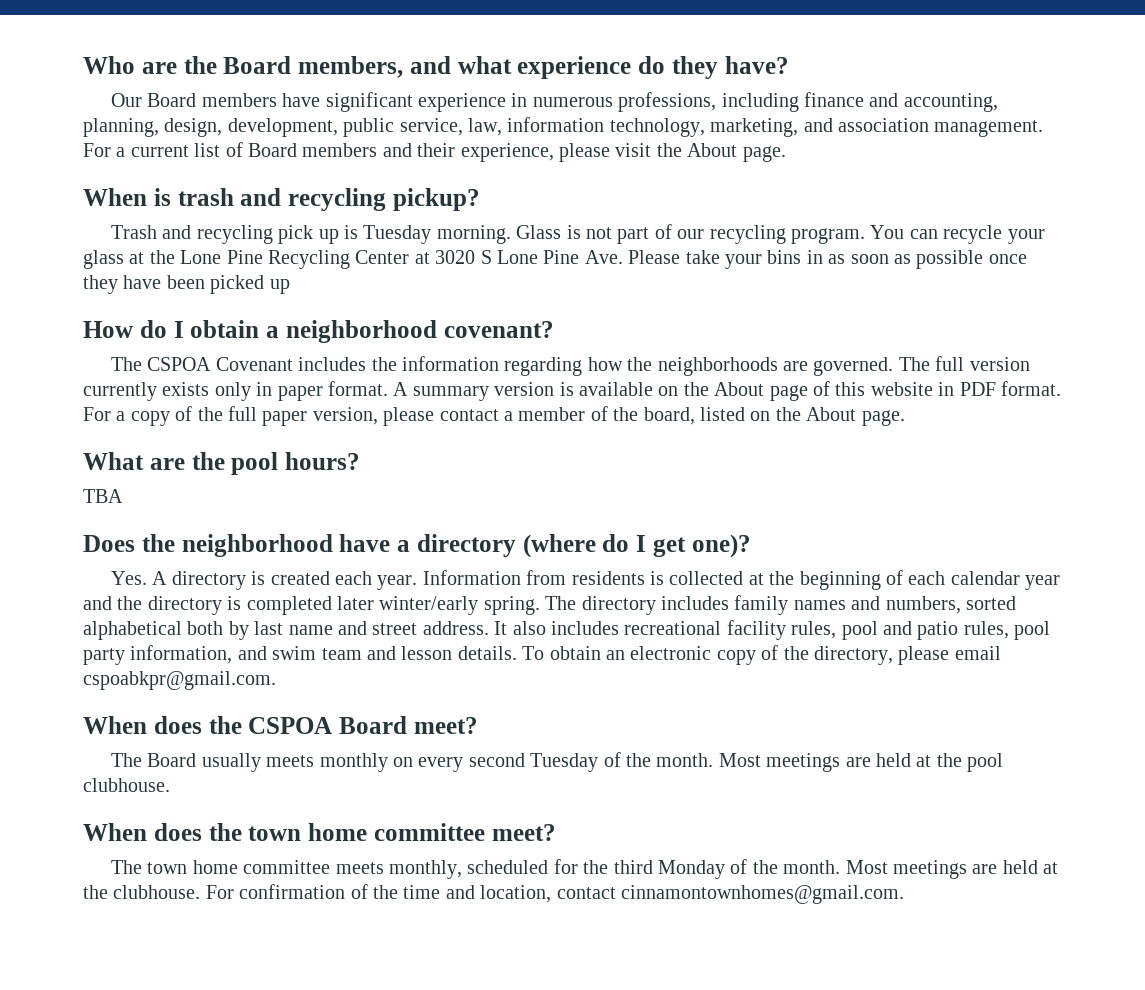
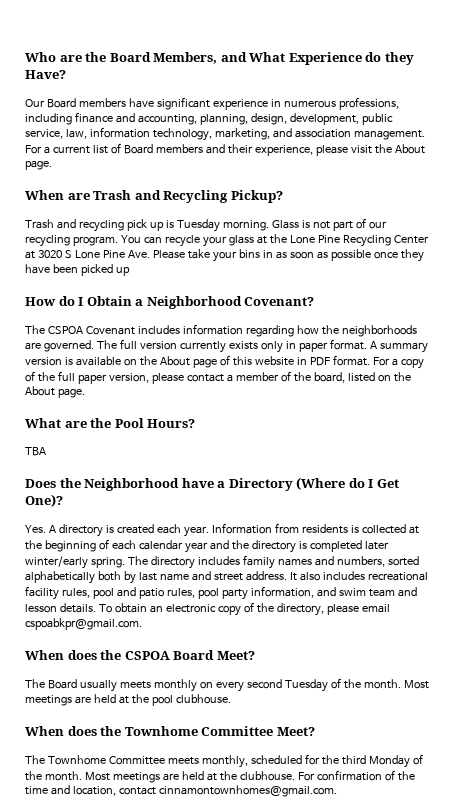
[298,56,632,79] members, and what experience -> [153,52,362,65] Members, and What Experience
[724,56,789,74] have? -> [25,70,66,79] Have?
[153,188,480,211] is trash and recycling pickup? -> [67,190,283,203] are Trash and Recycling Pickup?
[190,320,554,343] obtain a neighborhood covenant? -> [86,296,315,309] Obtain a Neighborhood Covenant?
[371,357,397,371] the -> (180, 329) none
[231,452,360,475] pool hours? -> [114,418,196,428] Pool Hours?
[181,534,333,557] neighborhood -> [84,478,180,491] Neighborhood
[416,534,751,558] directory (where do I get one)? -> [228,477,399,491] [25,494,63,507] Directory (Where do I Get One)?
[83,621,182,640] alphabetical -> [25,571,95,584] alphabetically
[413,717,478,734] meet? -> [216,651,255,660] Meet?
[248,823,556,841] [111,860,331,874] town home committee meet? // The town home committee -> [124,726,315,736] [25,755,165,765] Townhome Committee Meet? // The Townhome Committee

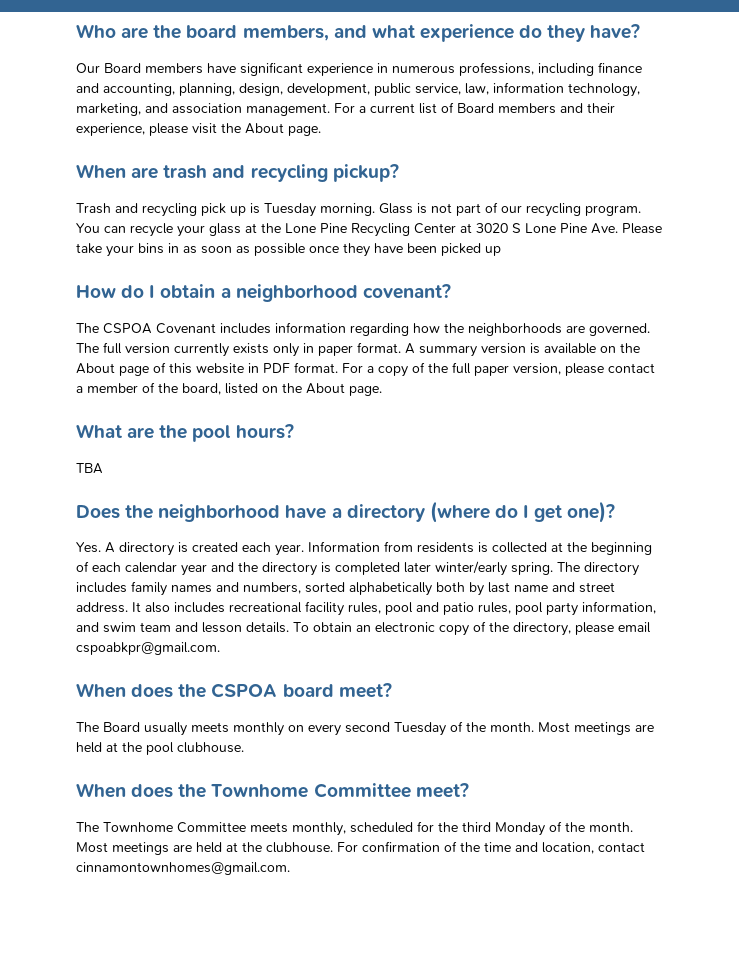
[109,52,362,65] Board Members, and What Experience -> [186,24,514,42] board members, and what experience
[25,70,66,79] Have? -> [590,24,641,39] have?
[93,190,283,203] Trash and Recycling Pickup? -> [163,164,399,182] trash and recycling pickup?
[86,296,315,309] Obtain a Neighborhood Covenant? -> [160,284,451,302] obtain a neighborhood covenant?
[114,418,196,428] Pool Hours? -> [192,424,294,442] pool hours?
[84,478,180,491] Neighborhood -> [158,504,281,522] neighborhood
[228,477,399,491] [25,494,63,507] Directory (Where do I Get One)? -> [346,501,616,523] directory (where do I get one)?
[173,650,255,660] Board Meet? -> [282,683,392,698] board meet?
[276,727,315,736] Meet? -> [415,783,469,798] meet?

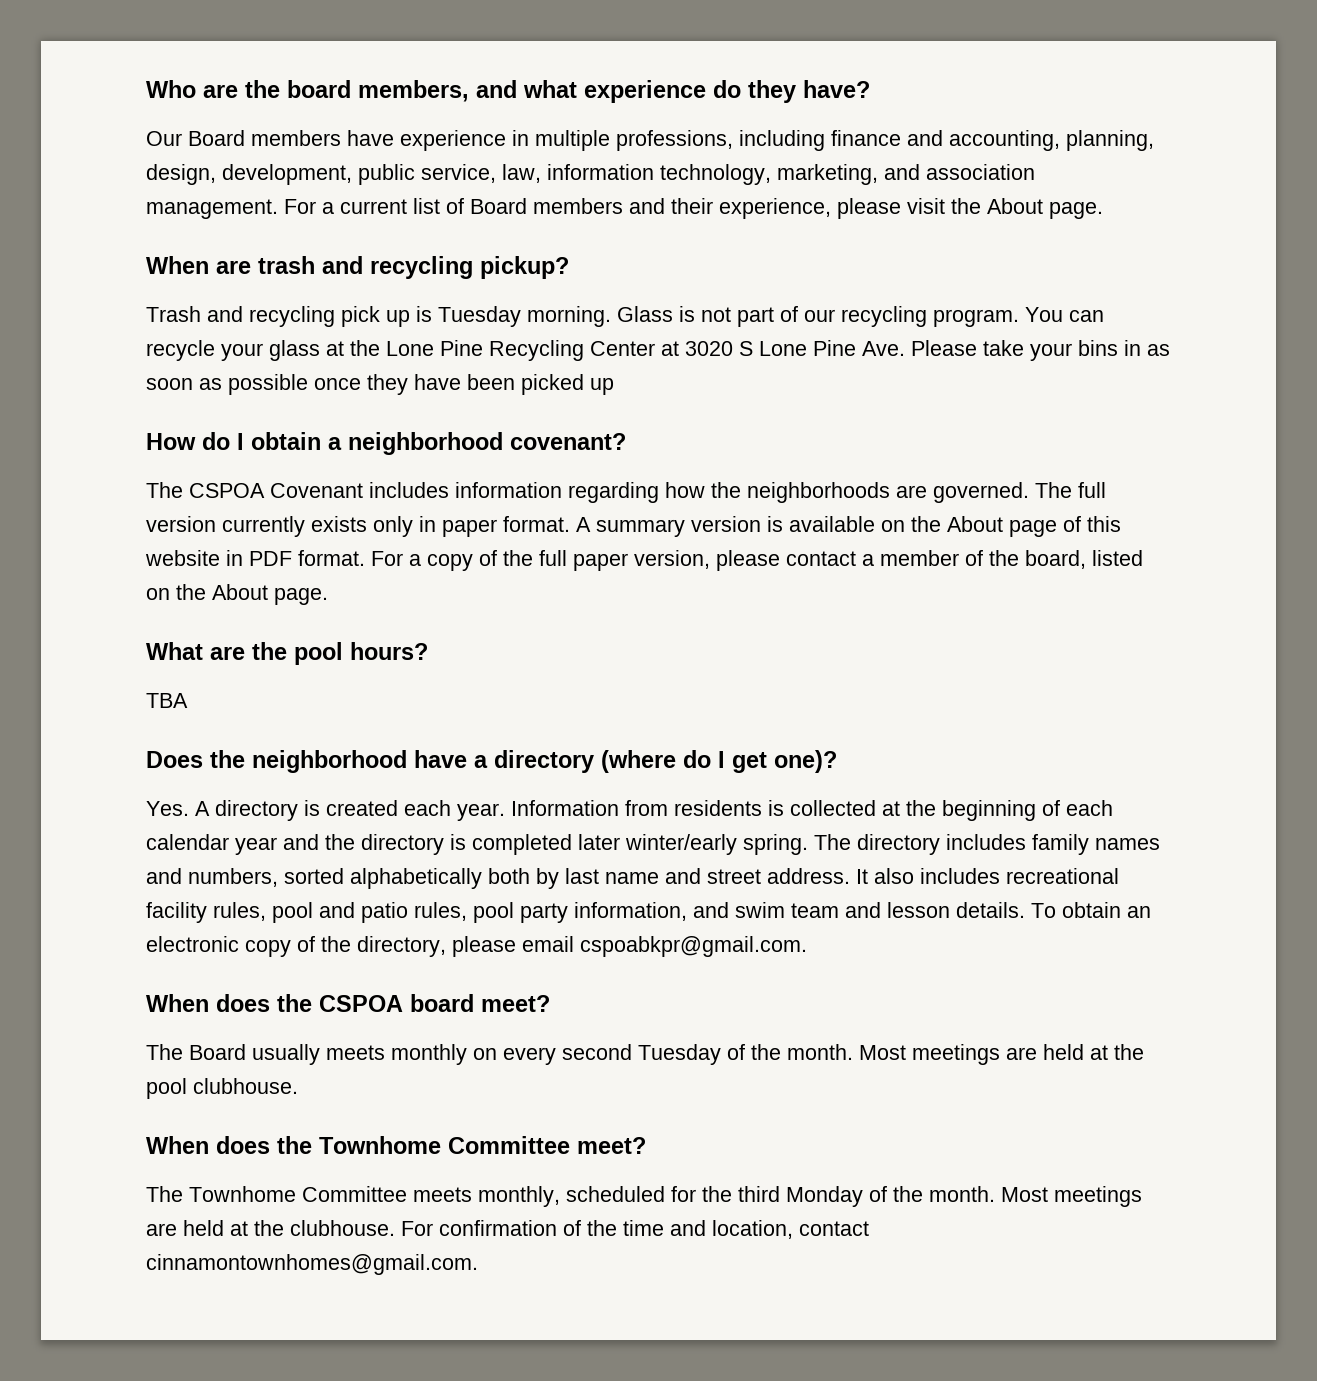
[240,62,303,76] significant -> (394, 138) none
[392,65,455,74] numerous -> [535,130,610,151] multiple

